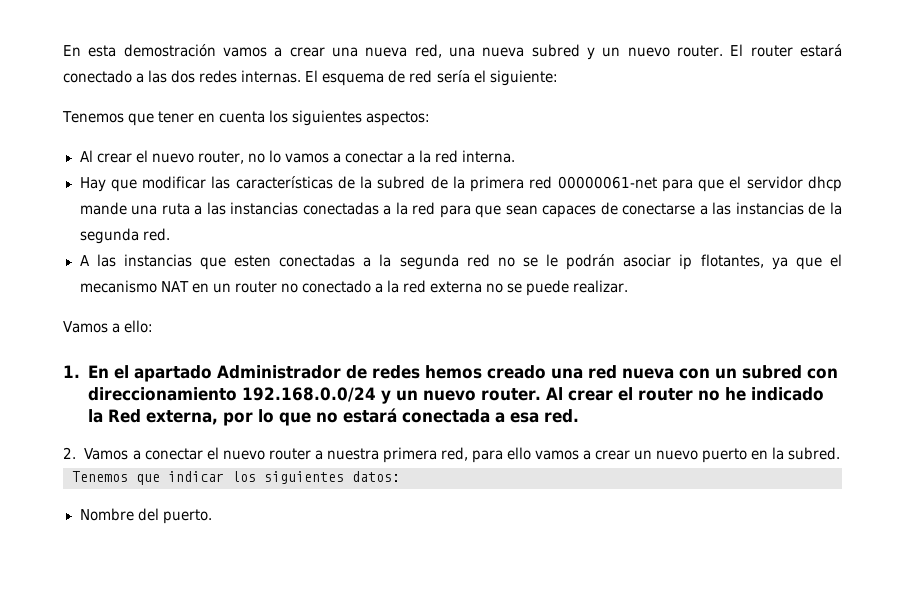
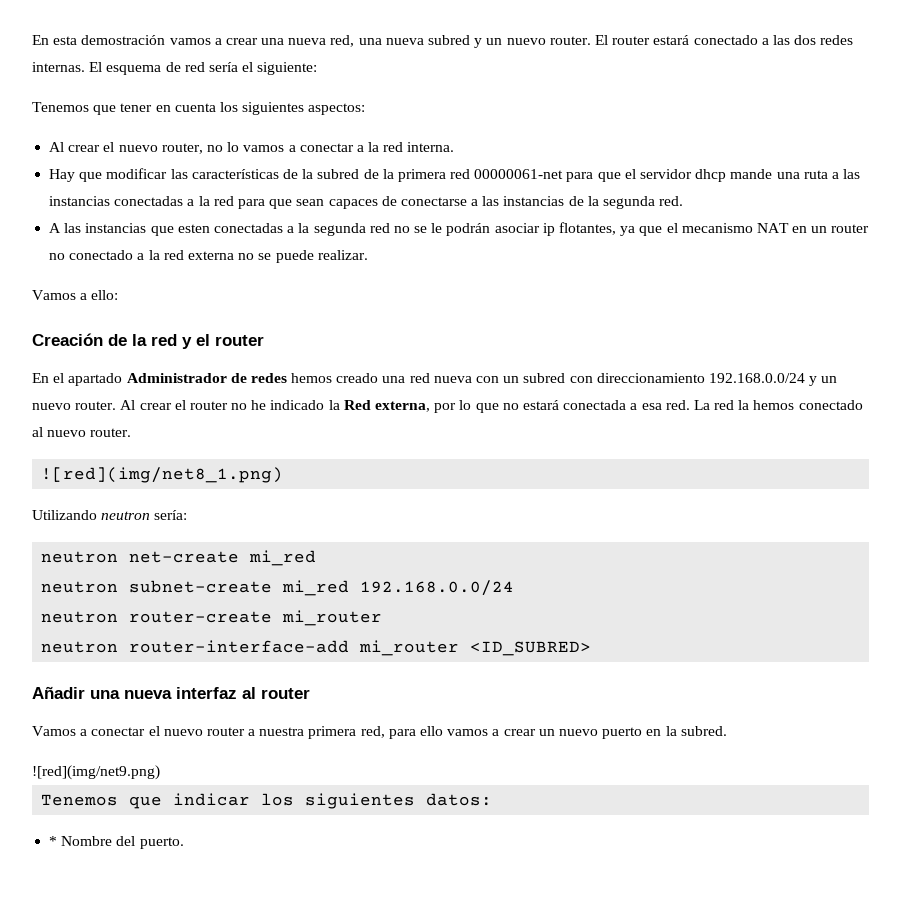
[63,365,80,378] 1. -> [32,333,264,349] Creación de la red y el router //
[63,447,76,459] // 2. -> [693,400,863,410] [32,427,132,437] [41,467,284,483] [32,510,188,520] [41,550,317,566] [41,580,515,596] [41,610,383,626] [41,640,592,656] [32,686,310,699] La red la hemos conectado al nuevo router. // ![red](img/net8_1.png) // Utilizando neutron sería: // neutron net-create mi_red // neutron subnet-create mi_red 192.168.0.0/24 // neutron router-create mi_router // neutron router-interface-add mi_router <ID_SUBRED> // Añadir una nueva interfaz al router //
(841, 453) none -> [32,765,160,780] // ![red](img/net9.png)
(400, 476) none -> [49,836,58,846] *

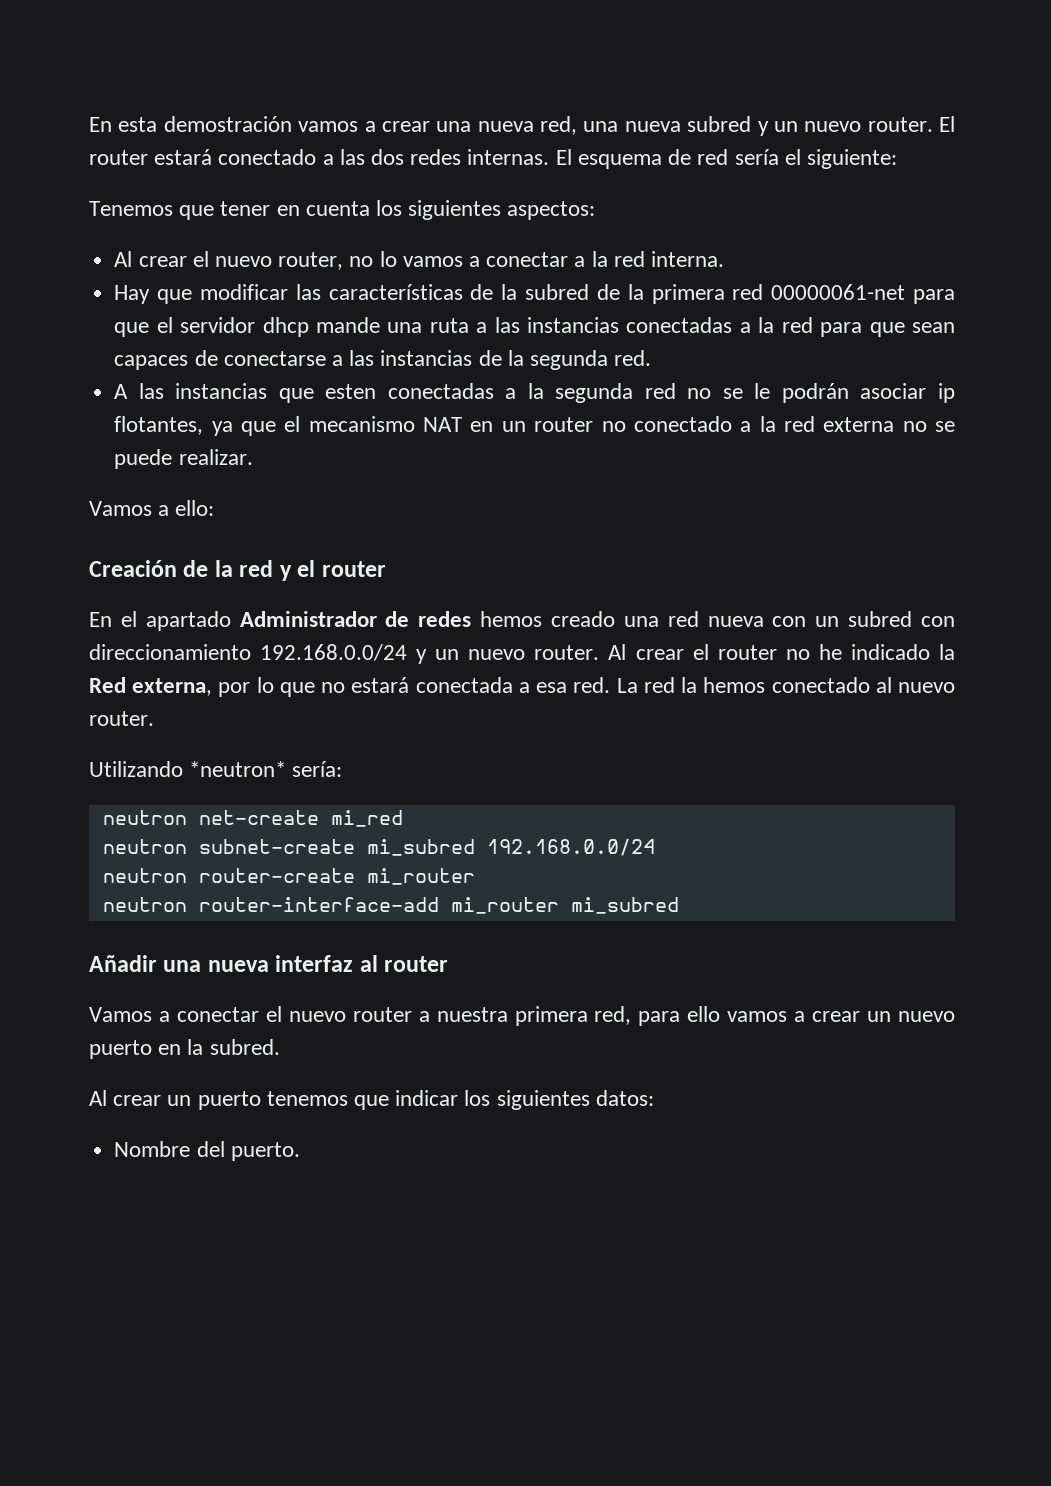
[41,467,284,483] // ![red](img/net8_1.png) -> (154, 718) none
[101,511,151,520] neutron -> [189,761,287,777] *neutron*
[282,580,350,596] mi_red -> [366,839,475,856] mi_subred
[470,641,592,656] <ID_SUBRED> -> [570,897,679,914] mi_subred
[32,765,160,780] [41,794,119,806] ![red](img/net9.png) // Tenemos -> [89,1090,348,1110] Al crear un puerto tenemos
[49,836,58,846] * -> (654, 1098) none

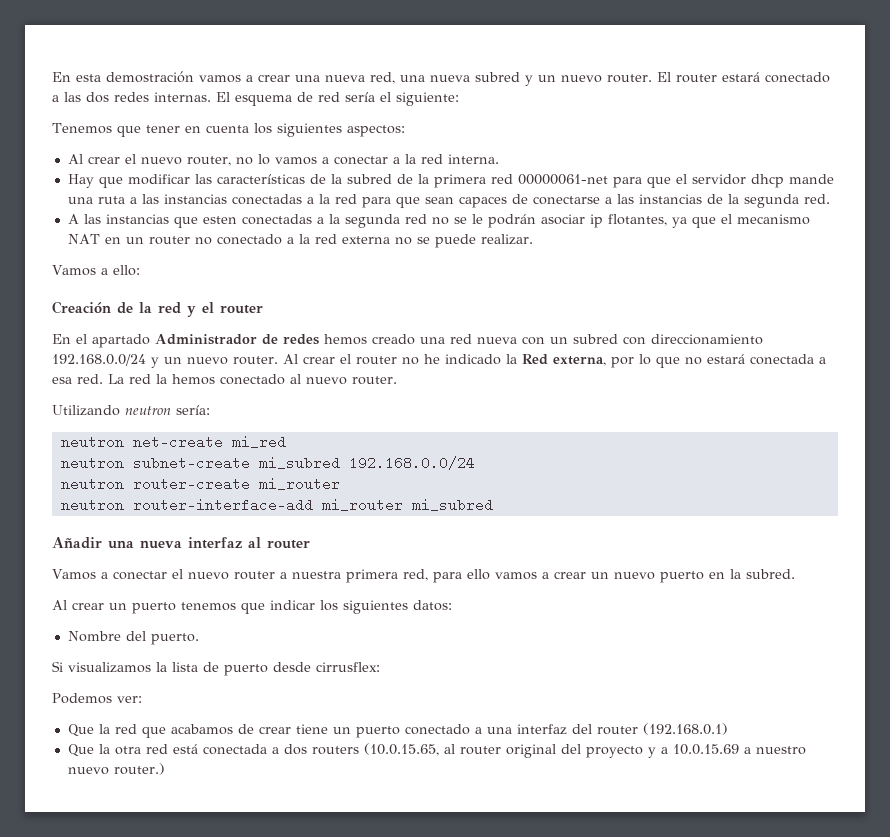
[189,761,287,777] *neutron* -> [125,406,171,415] neutron
(300, 1151) none -> [52,661,380,676] [52,693,142,704] [67,723,728,738] [67,743,806,758] [67,763,165,775] // Si visualizamos la lista de puerto desde cirrusflex: // Podemos ver: // Que la red que acabamos de crear tiene un puerto conectado a una interfaz del router (192.168.0.1) // Que la otra red está conectada a dos routers (10.0.15.65, al router original del proyecto y a 10.0.15.69 a nuestro nuevo router.)

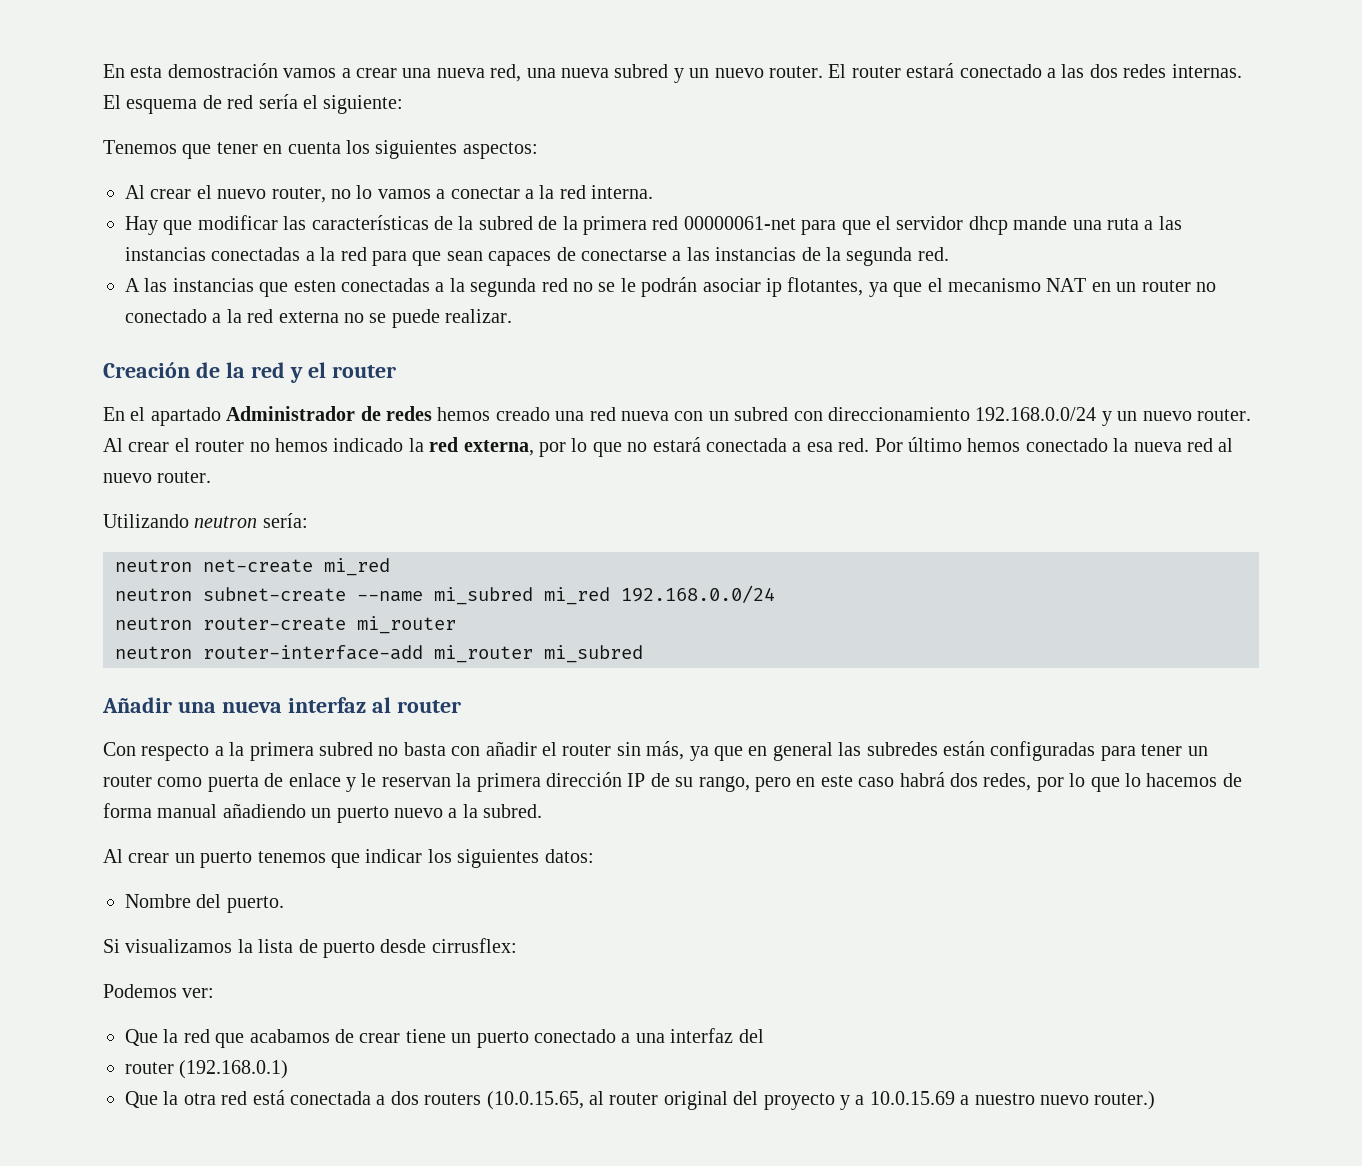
[52,265,140,276] // Vamos a ello: -> (513, 316) none
[424,354,440,364] he -> [275,438,328,452] hemos
[522,354,548,365] Red -> [429,437,459,452] red
[108,374,285,385] La red la hemos conectado -> [874,437,1213,452] Por último hemos conectado la nueva red
[258,456,340,470] mi_subred -> [357,587,610,605] --name mi_subred mi_red
[52,569,725,583] Vamos a conectar el nuevo router a nuestra primera red, para ello vamos a crear un nuevo puerto en -> [103,741,1208,761] [103,772,1242,792] [103,803,458,823] Con respecto a la primera subred no basta con añadir el router sin más, ya que en general las subredes están configuradas para tener un router como puerta de enlace y le reservan la primera dirección IP de su rango, pero en este caso habrá dos redes, por lo que lo hacemos de forma manual añadiendo un puerto nuevo a
(592, 729) none -> (764, 1036) //

